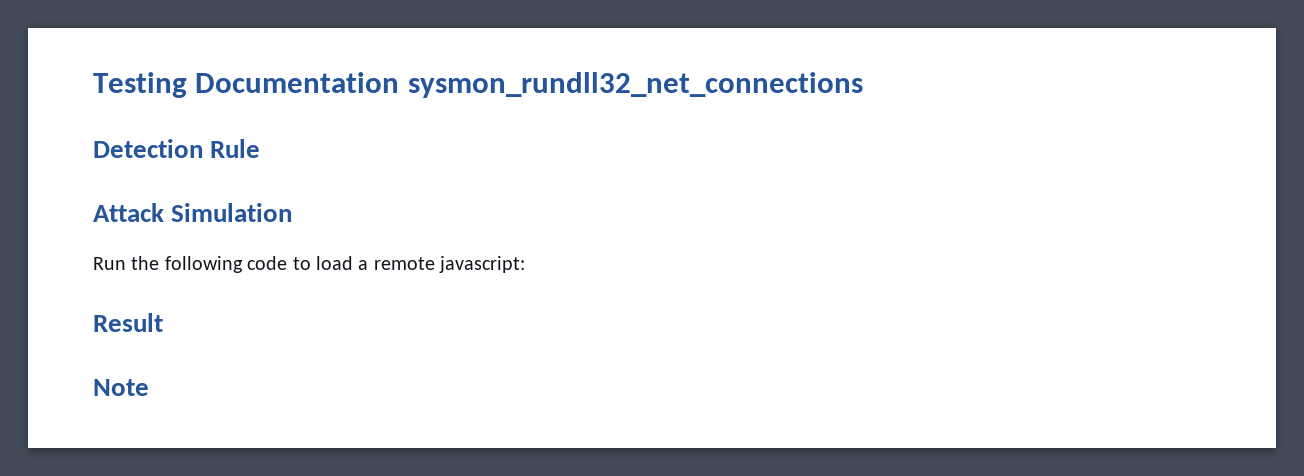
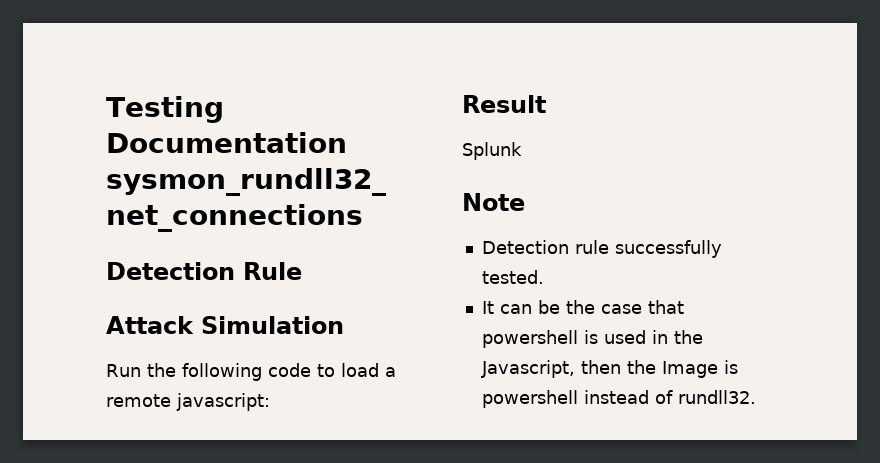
(163, 322) none -> [462,142,522,160] // Splunk
(149, 387) none -> [481,240,722,258] [481,270,544,284] [481,300,684,314] [481,330,703,348] [480,360,738,378] [481,390,756,408] // Detection rule successfully tested. // It can be the case that powershell is used in the Javascript, then the Image is powershell instead of rundll32.

